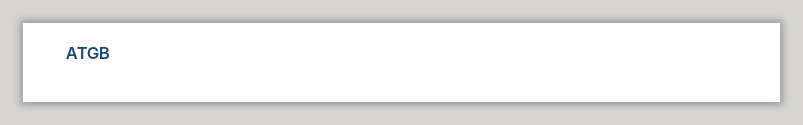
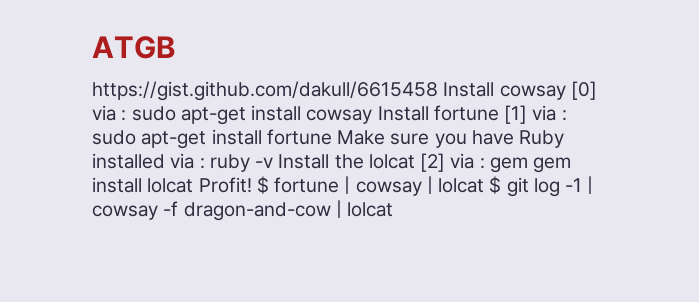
(110, 53) none -> [92,81,597,101] [92,105,567,125] [92,129,565,149] [92,153,572,173] [92,176,594,197] [92,200,394,221] // https://gist.github.com/dakull/6615458 Install cowsay [0] via : sudo apt-get install cowsay Install fortune [1] via : sudo apt-get install fortune Make sure you have Ruby installed via : ruby -v Install the lolcat [2] via : gem gem install lolcat Profit! $ fortune | cowsay | lolcat $ git log -1 | cowsay -f dragon-and-cow | lolcat

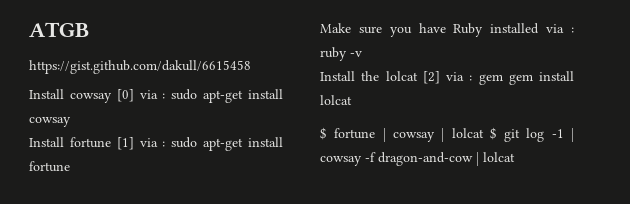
(438, 91) none -> (251, 67) //
(373, 116) none -> (71, 122) //
(332, 137) none -> (70, 166) //
(274, 162) none -> (362, 54) //
[198,177,252,193] Profit! -> (352, 100) //

